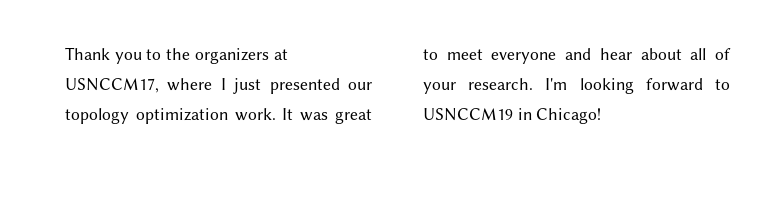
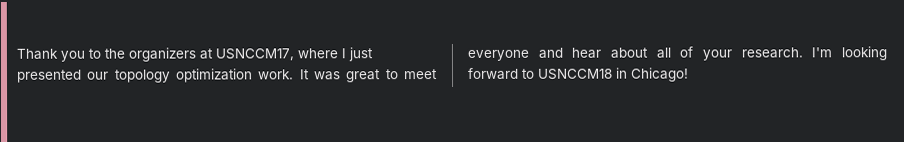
[423,108,513,121] USNCCM19 -> [537,68,613,80] USNCCM18

